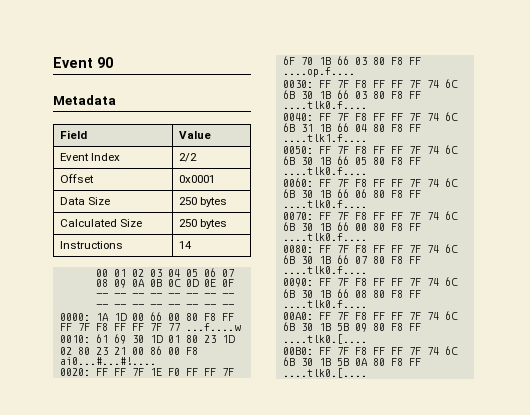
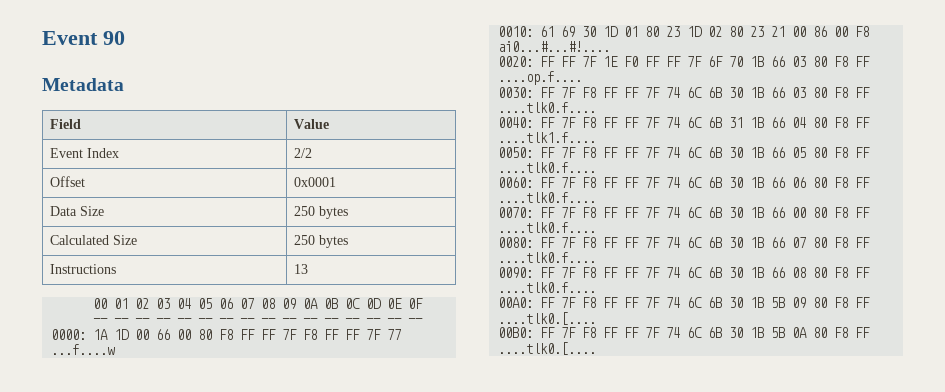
[178,241,192,249] 14 -> [294,264,309,274] 13

